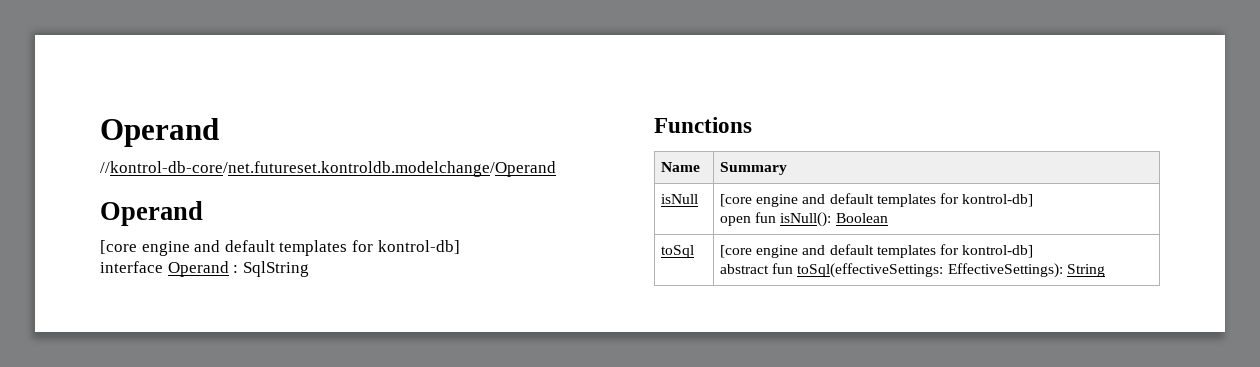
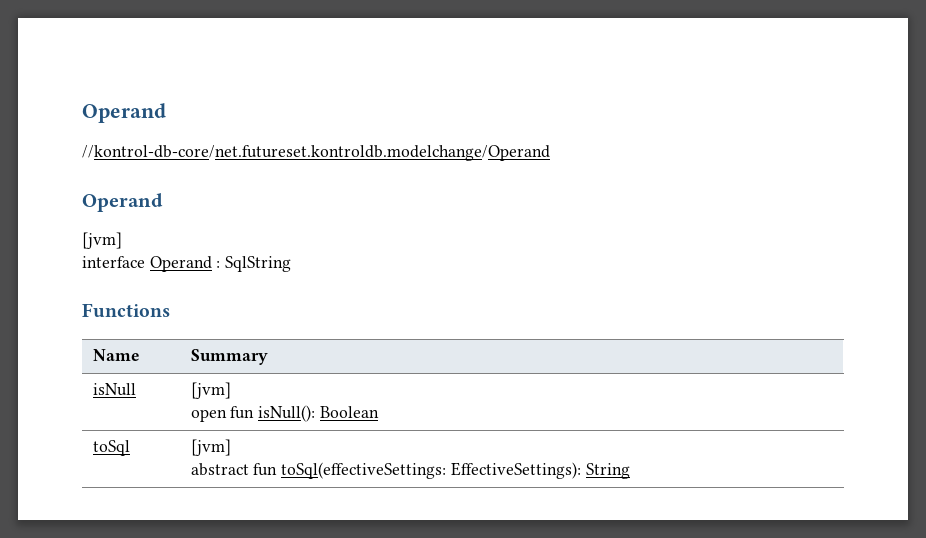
[100,240,460,256] [core engine and default templates for kontrol-db] -> [82,232,122,249] [jvm]
[720,193,1034,207] [core engine and default templates for kontrol-db] -> [190,382,231,399] [jvm]
[720,244,1034,258] [core engine and default templates for kontrol-db] -> [190,439,231,456] [jvm]

